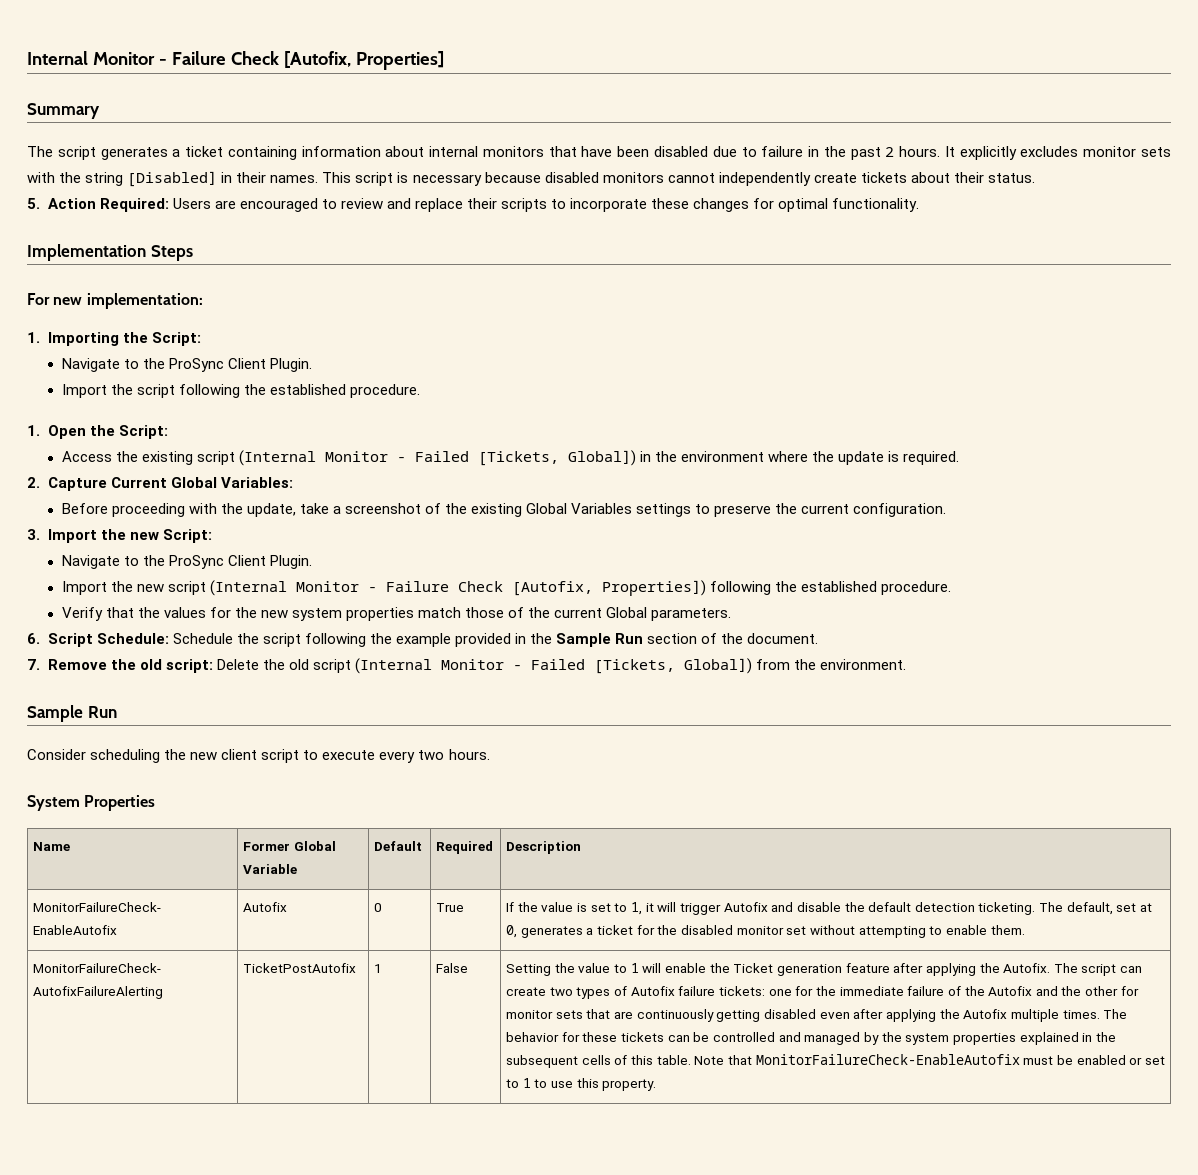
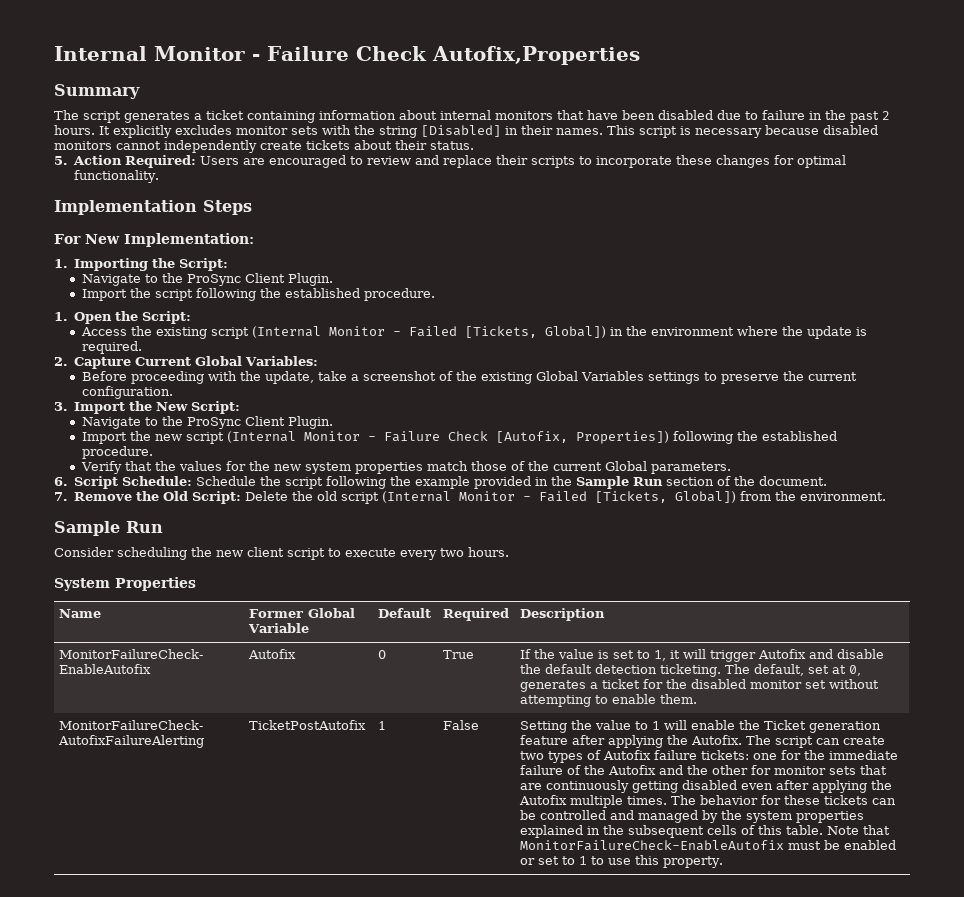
[283,51,444,70] [Autofix, Properties] -> [431,46,640,65] Autofix,Properties
[53,293,203,309] new implementation: -> [85,233,254,247] New Implementation:
[129,532,159,540] new -> [156,402,189,411] New
[139,659,213,673] old script: -> [163,491,242,504] Old Script:

